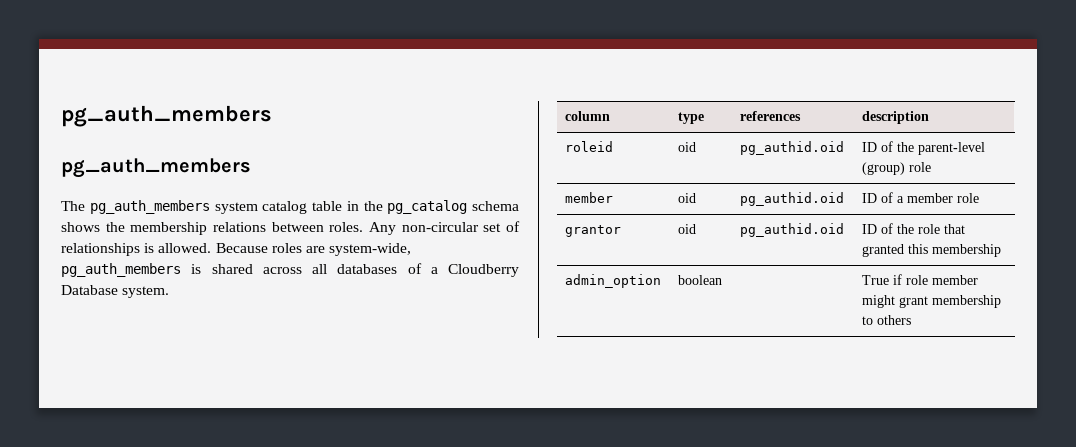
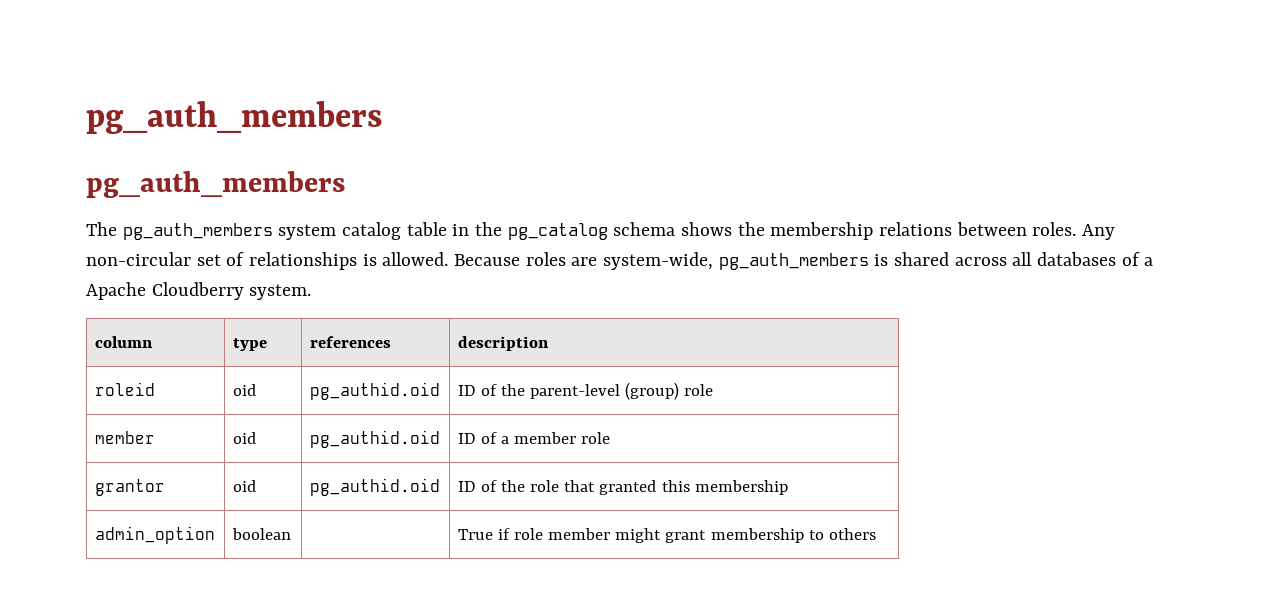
[448,264,519,277] [61,285,118,295] Cloudberry Database -> [86,282,244,300] Apache Cloudberry

